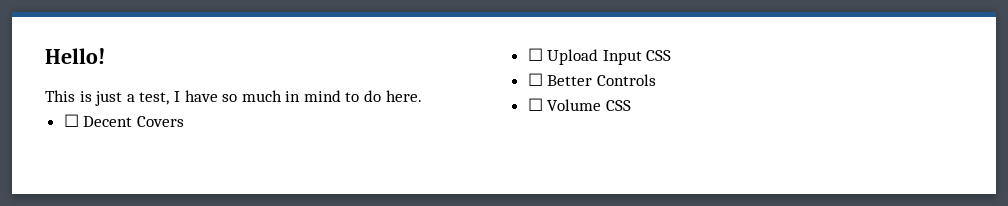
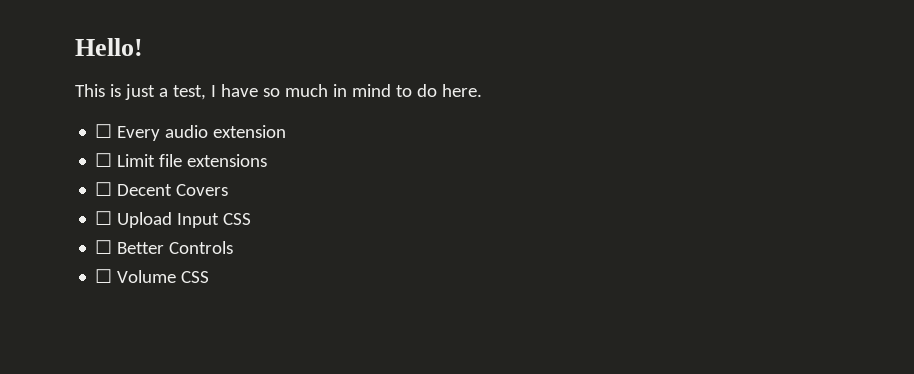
(422, 96) none -> [95,124,287,141] [95,153,268,167] // ☐ Every audio extension // ☐ Limit file extensions

